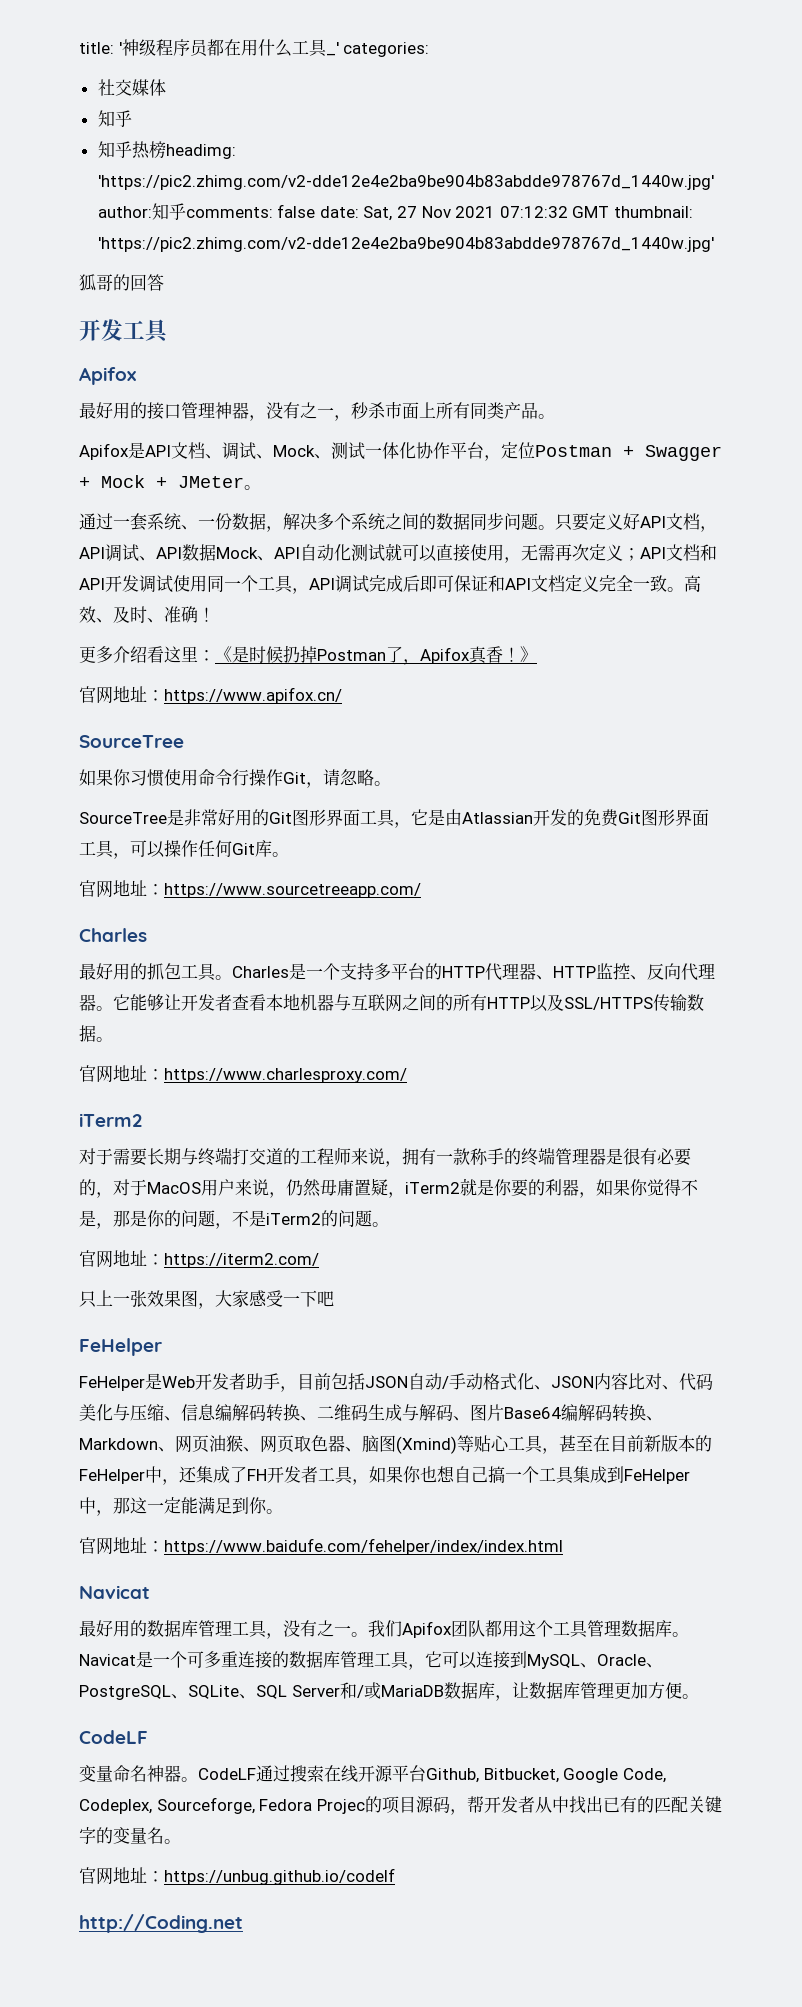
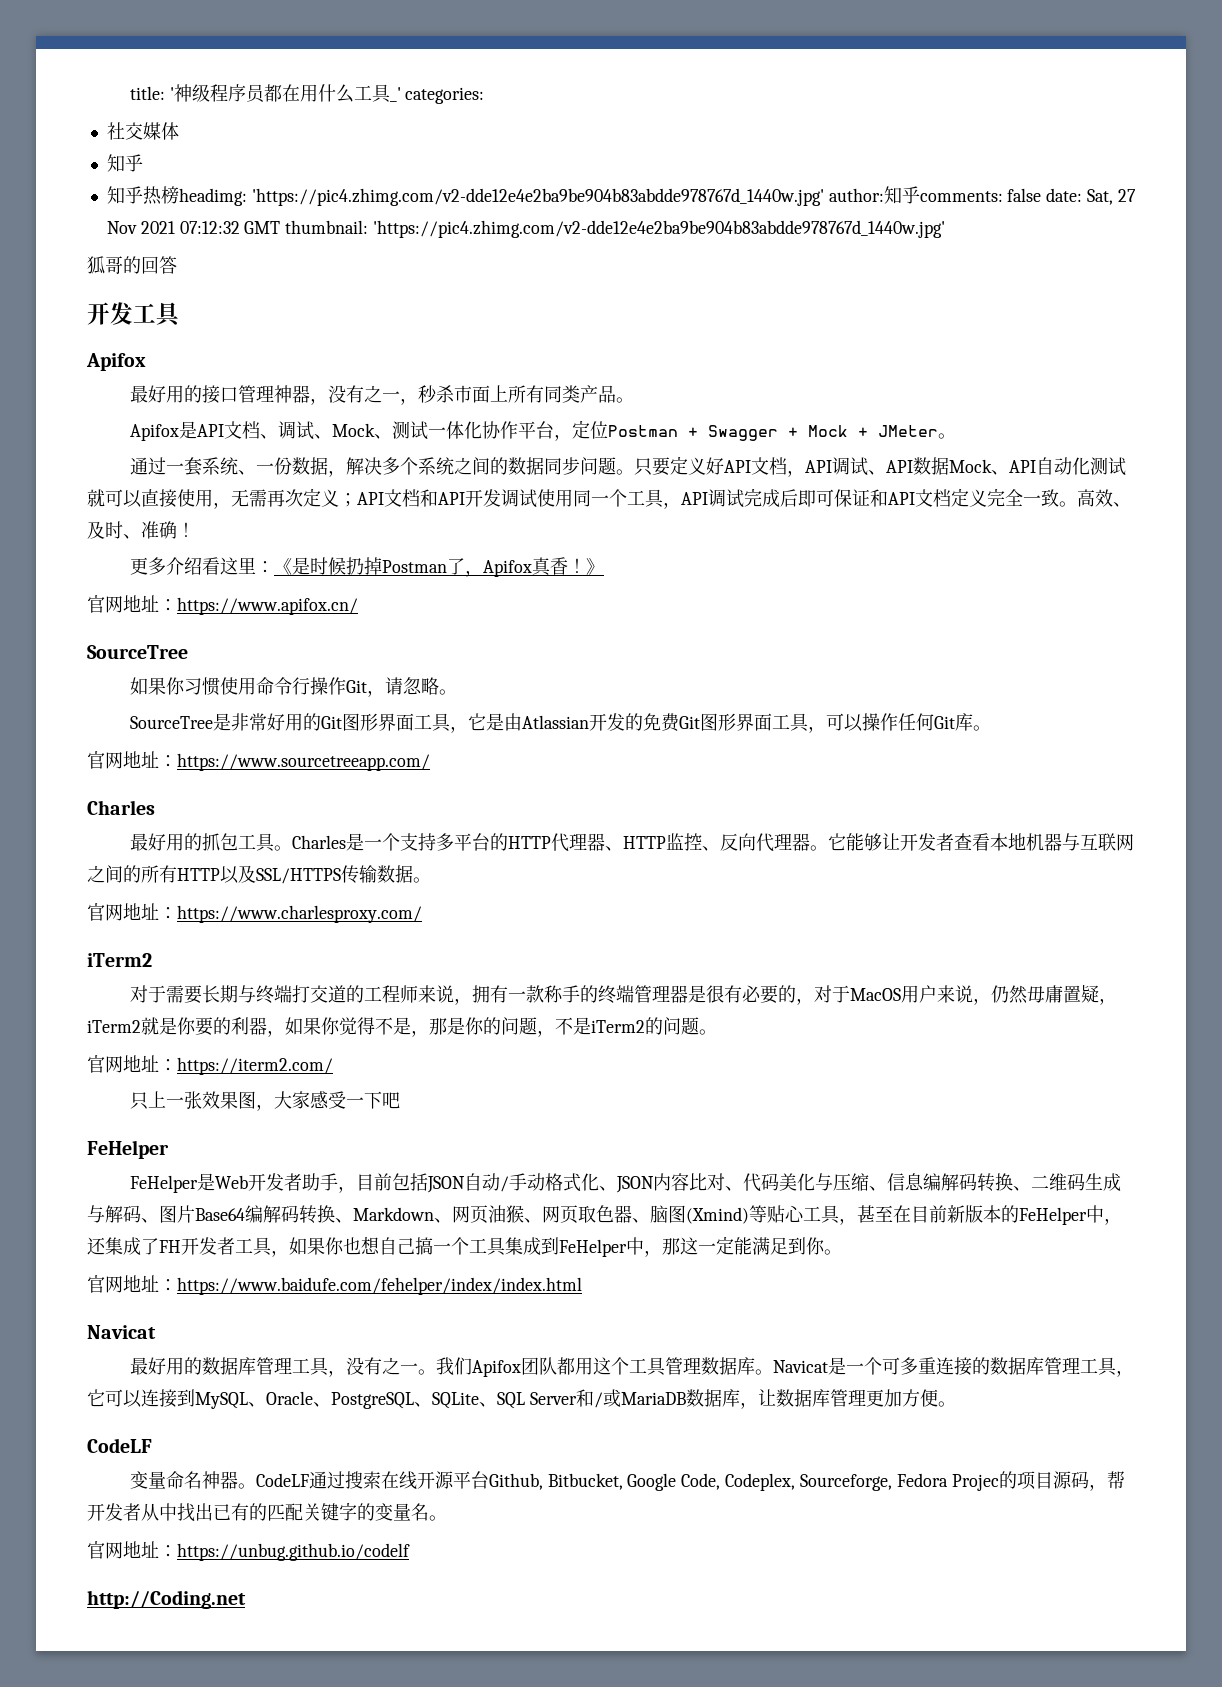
[97,175,714,190] 'https://pic2.zhimg.com/v2-dde12e4e2ba9be904b83abdde978767d_1440w.jpg' -> [251,188,824,206] 'https://pic4.zhimg.com/v2-dde12e4e2ba9be904b83abdde978767d_1440w.jpg'
[97,237,714,252] 'https://pic2.zhimg.com/v2-dde12e4e2ba9be904b83abdde978767d_1440w.jpg' -> [373,220,946,238] 'https://pic4.zhimg.com/v2-dde12e4e2ba9be904b83abdde978767d_1440w.jpg'

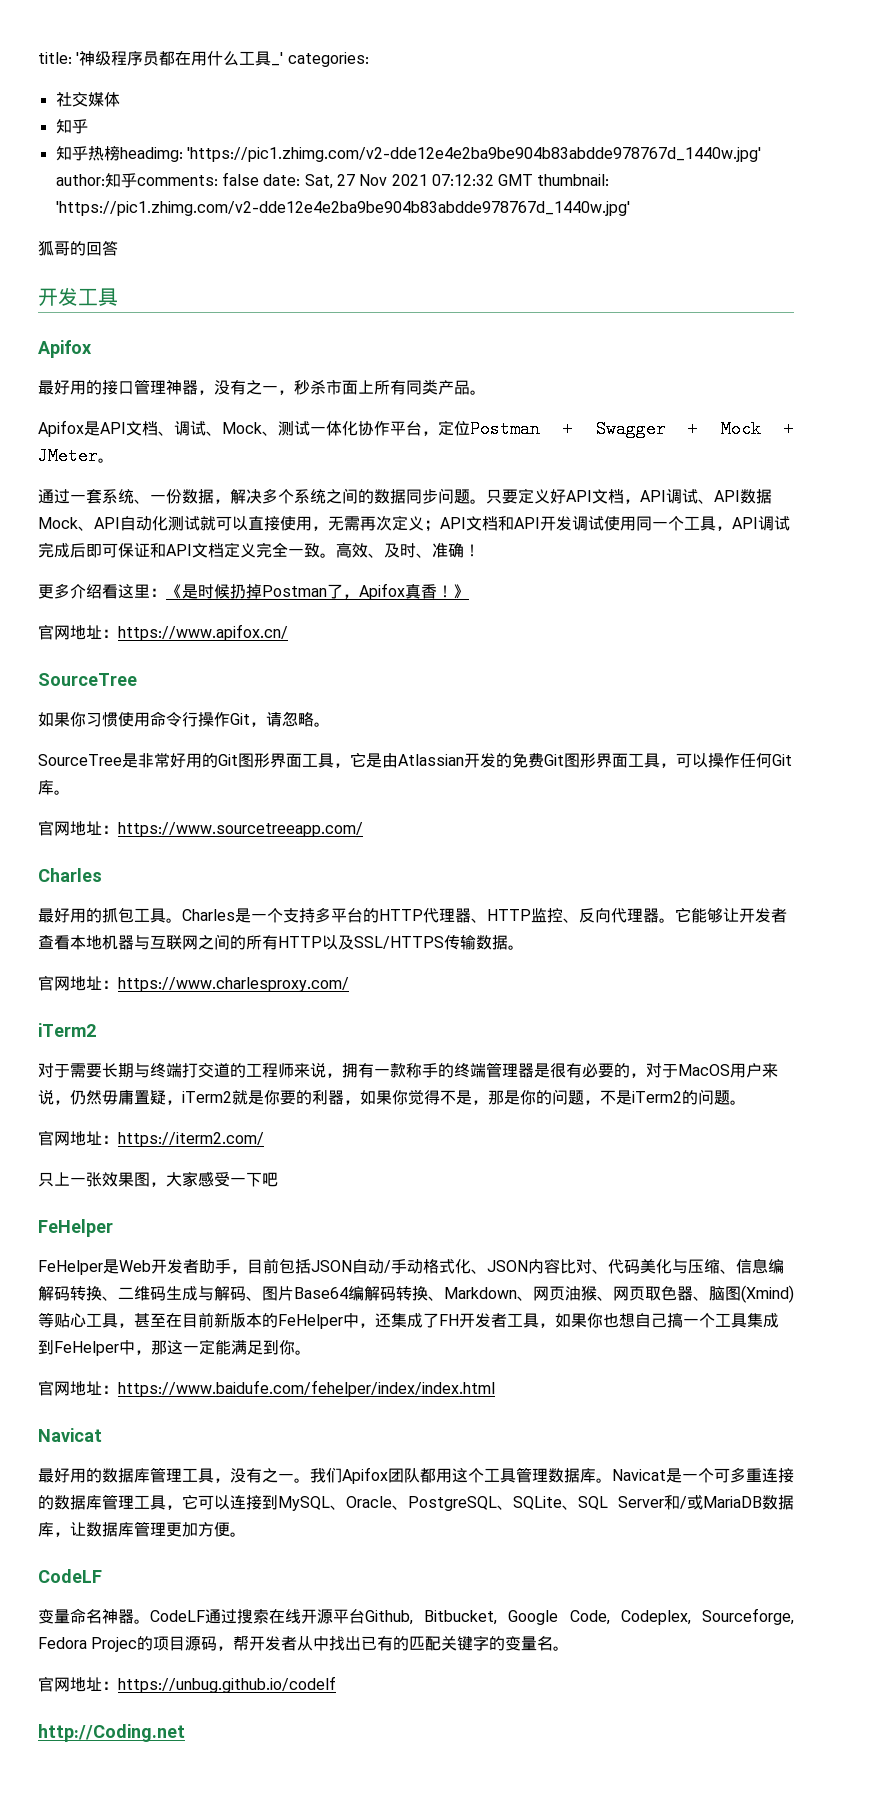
[251,188,824,206] 'https://pic4.zhimg.com/v2-dde12e4e2ba9be904b83abdde978767d_1440w.jpg' -> [186,147,761,162] 'https://pic1.zhimg.com/v2-dde12e4e2ba9be904b83abdde978767d_1440w.jpg'
[373,220,946,238] 'https://pic4.zhimg.com/v2-dde12e4e2ba9be904b83abdde978767d_1440w.jpg' -> [55,201,630,216] 'https://pic1.zhimg.com/v2-dde12e4e2ba9be904b83abdde978767d_1440w.jpg'

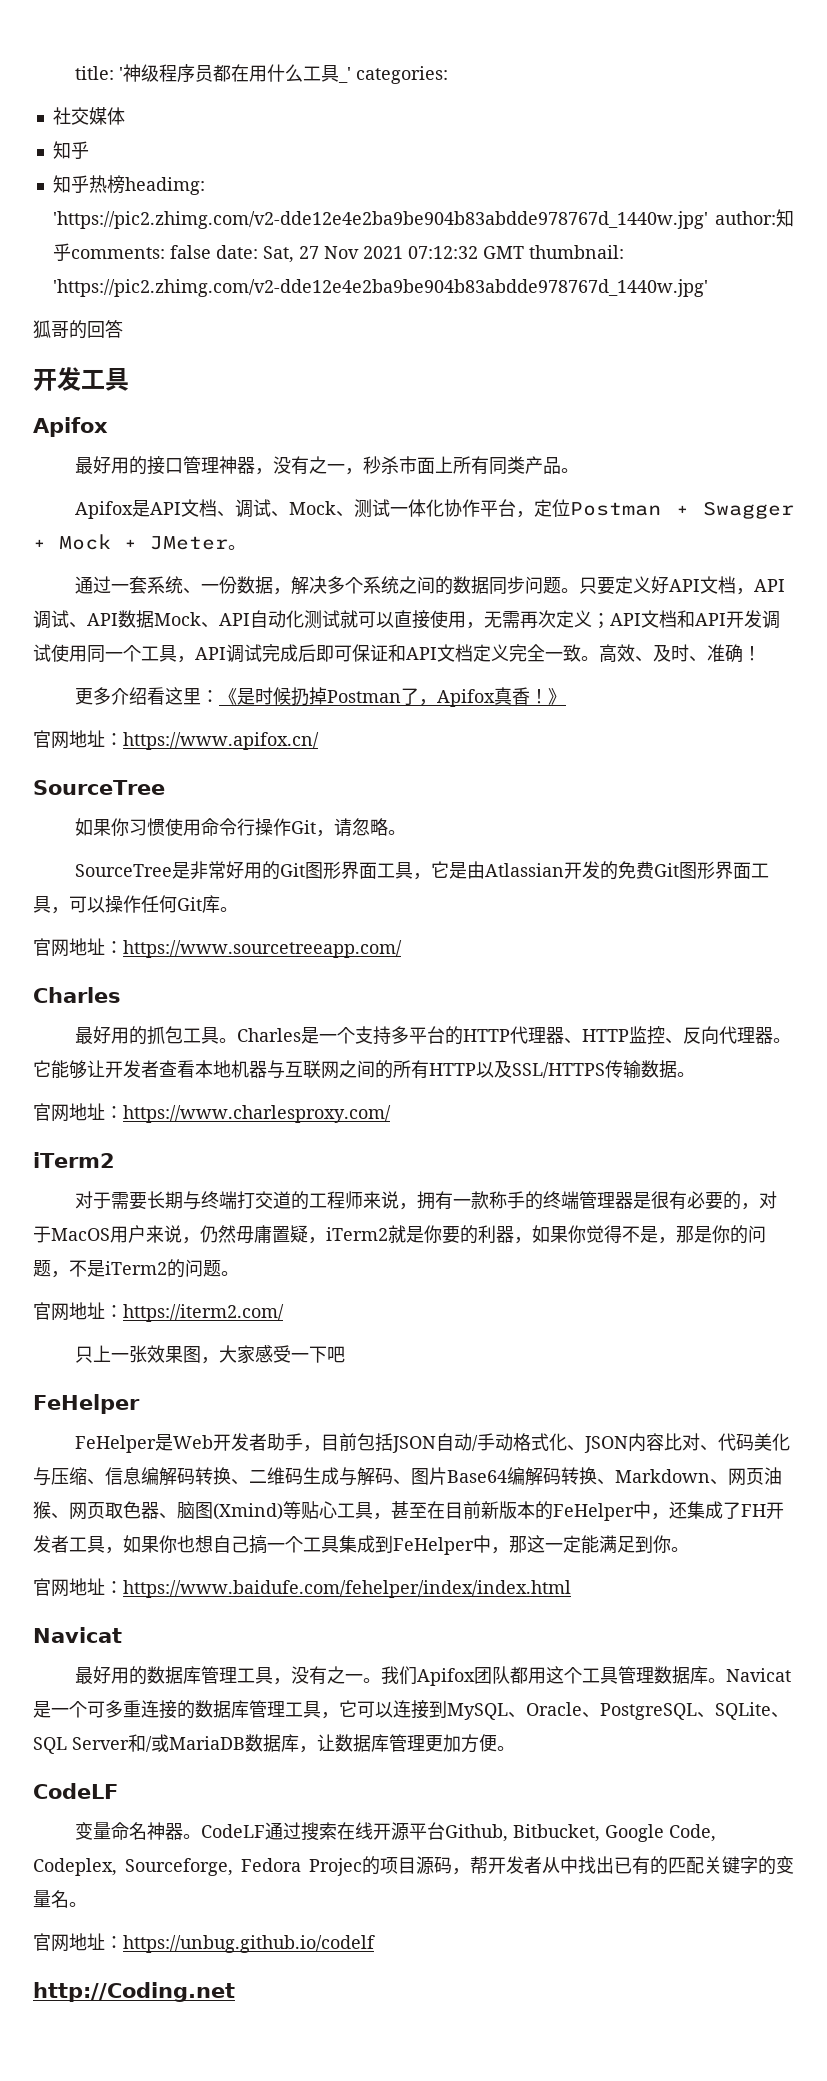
[186,147,761,162] 'https://pic1.zhimg.com/v2-dde12e4e2ba9be904b83abdde978767d_1440w.jpg' -> [52,211,708,229] 'https://pic2.zhimg.com/v2-dde12e4e2ba9be904b83abdde978767d_1440w.jpg'
[55,201,630,216] 'https://pic1.zhimg.com/v2-dde12e4e2ba9be904b83abdde978767d_1440w.jpg' -> [52,279,708,297] 'https://pic2.zhimg.com/v2-dde12e4e2ba9be904b83abdde978767d_1440w.jpg'

